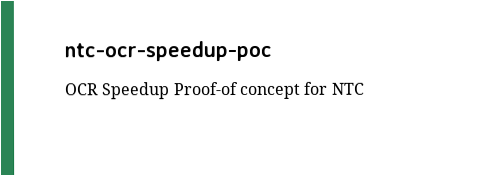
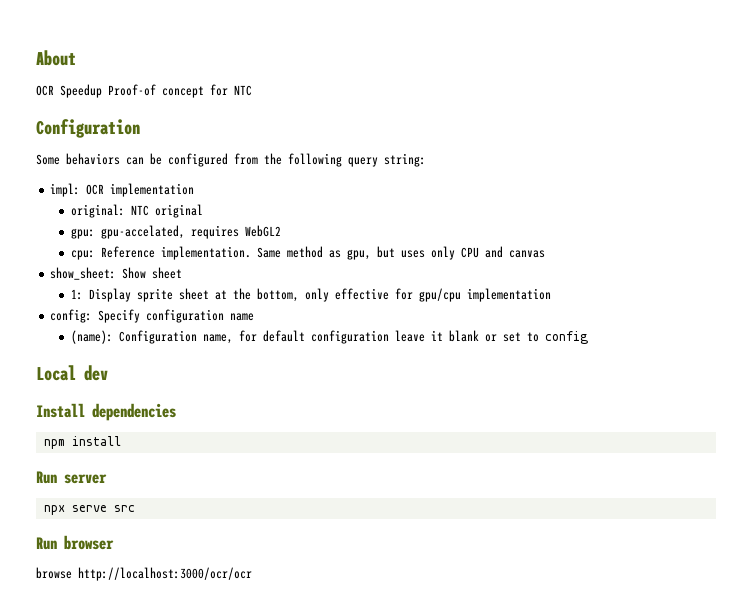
[64,40,272,62] ntc-ocr-speedup-poc -> [36,50,76,66] About
(365, 88) none -> [36,119,140,138] [36,153,426,167] [50,183,195,197] [70,204,203,218] [70,225,281,239] [70,246,545,260] [50,267,183,280] [70,288,551,302] [50,309,255,323] [70,330,588,344] [36,365,108,381] [36,403,176,421] [43,436,121,449] [36,471,107,484] [43,505,135,515] [36,535,114,550] [36,567,252,581] // Configuration // Some behaviors can be configured from the following query string: // impl: OCR implementation // original: NTC original // gpu: gpu-accelated, requires WebGL2 // cpu: Reference implementation. Same method as gpu, but uses only CPU and canvas // show_sheet: Show sheet // 1: Display sprite sheet at the bottom, only effective for gpu/cpu implementation // config: Specify configuration name // (name): Configuration name, for default configuration leave it blank or set to config // Local dev // Install dependencies // npm install // Run server // npx serve src // Run browser // browse http://localhost:3000/ocr/ocr

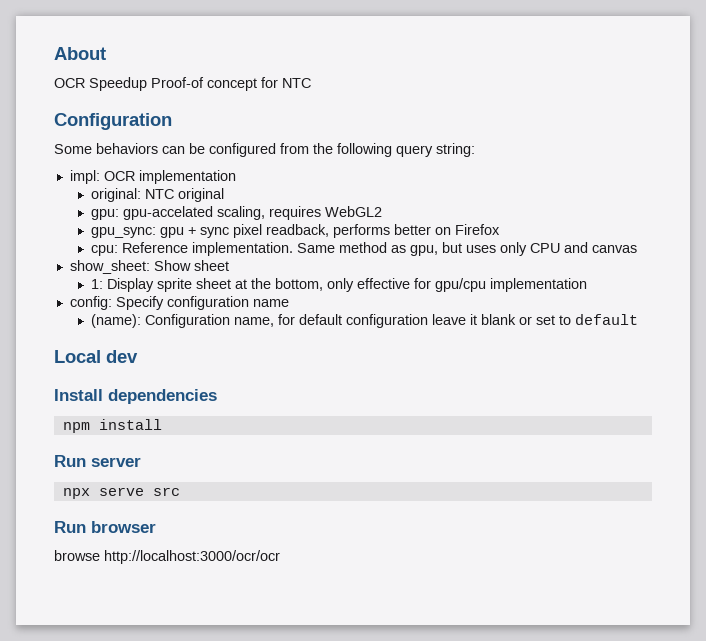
[100,225,185,239] gpu-accelated, -> [123,206,266,220] gpu-accelated scaling,
(281, 231) none -> [91,224,501,238] // gpu_sync: gpu + sync pixel readback, performs better on Firefox
[544,331,588,344] config -> [575,314,639,325] default

